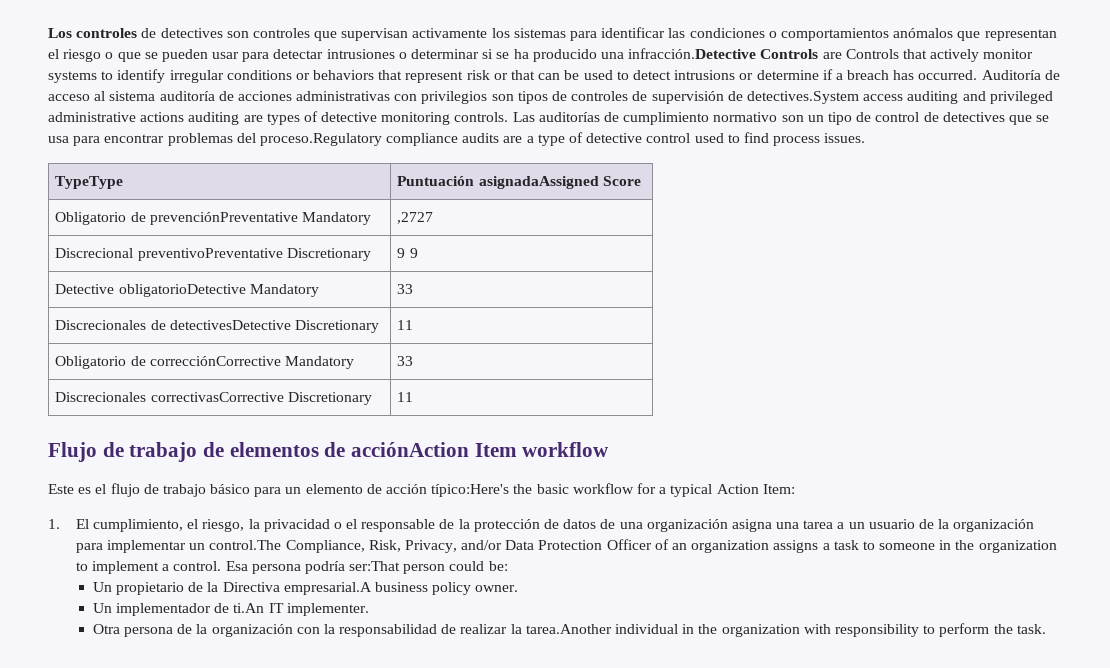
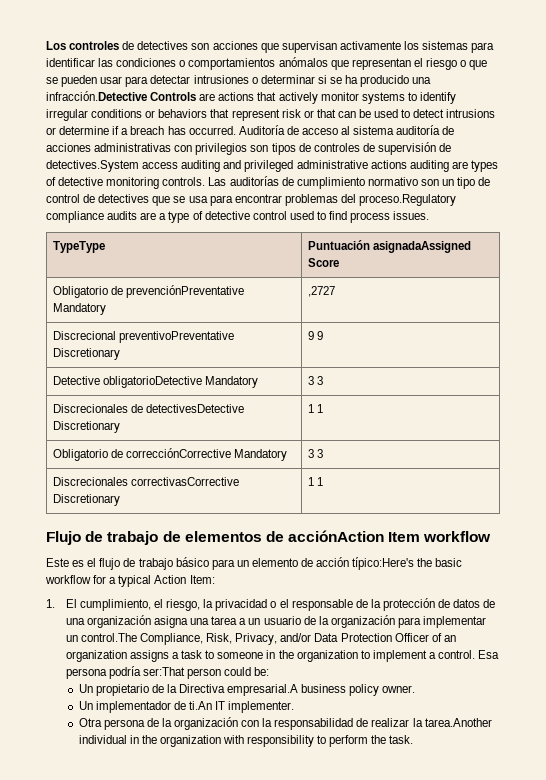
[252,28,310,38] controles -> [212,41,258,50] acciones
[845,49,899,59] Controls -> [218,92,255,101] actions
[397,284,414,294] 33 -> [307,376,323,385] 3 3
[397,320,414,330] 11 -> [307,404,323,413] 1 1
[397,356,414,366] 33 -> [307,449,323,458] 3 3
[397,392,414,402] 11 -> [307,477,323,486] 1 1

